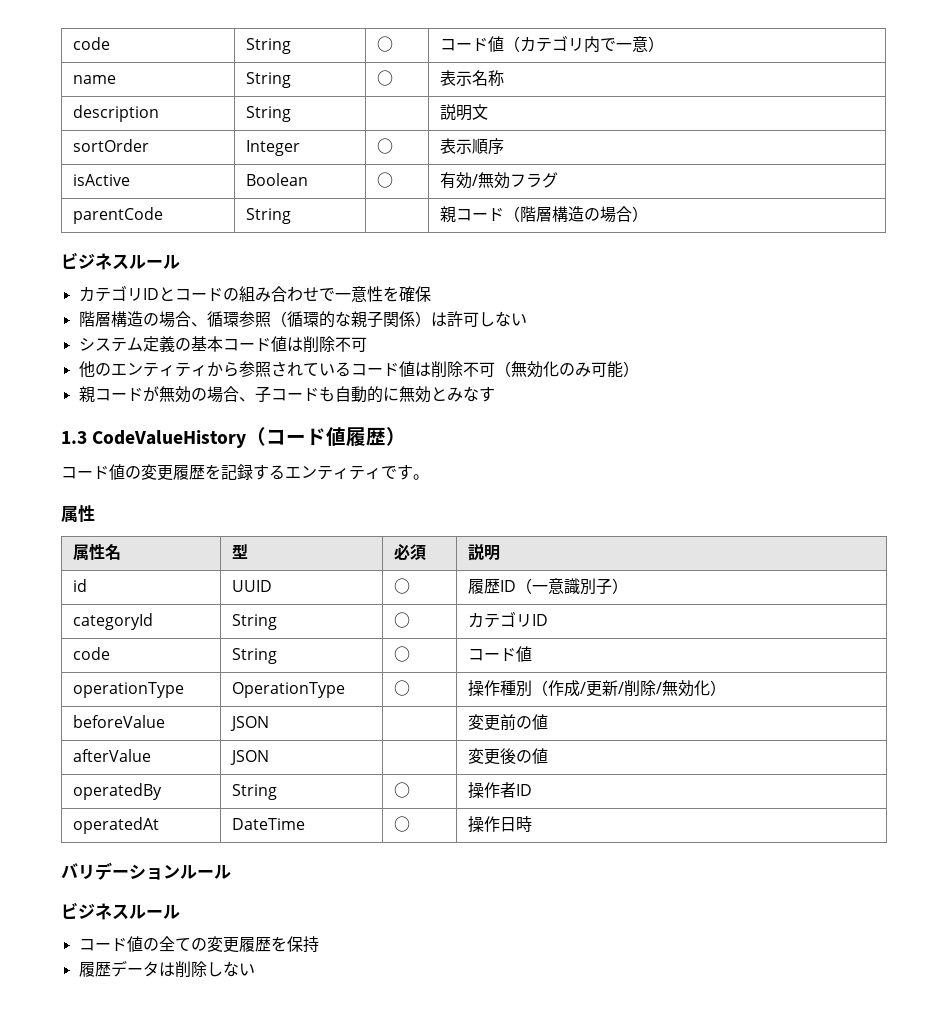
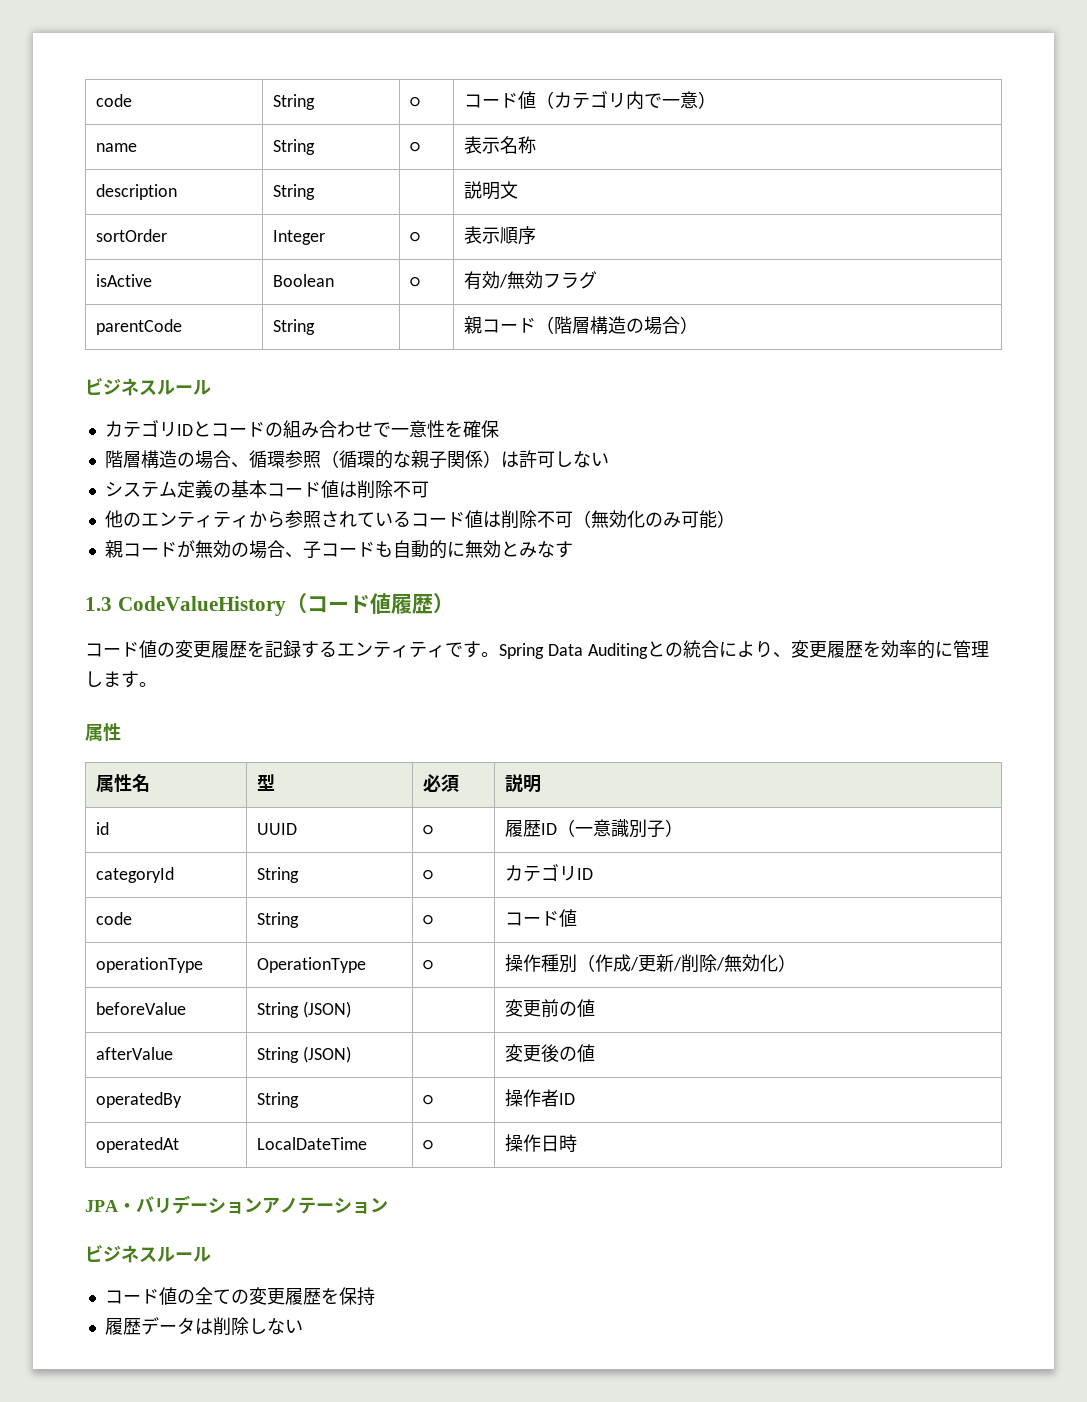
(429, 477) none -> [499,640,989,659] [85,671,157,688] Spring Data Auditingとの統合により、変更履歴を効率的に管理します。
[230,716,270,731] JSON -> [257,1001,352,1018] String (JSON)
[230,750,270,765] JSON -> [257,1046,352,1063] String (JSON)
[232,818,306,830] DateTime -> [257,1137,368,1150] LocalDateTime
(533, 824) none -> [85,1200,136,1212] JPA・
[180,865,231,879] ルール -> [262,1197,388,1214] アノテーション

